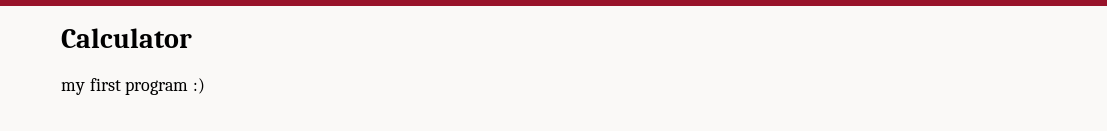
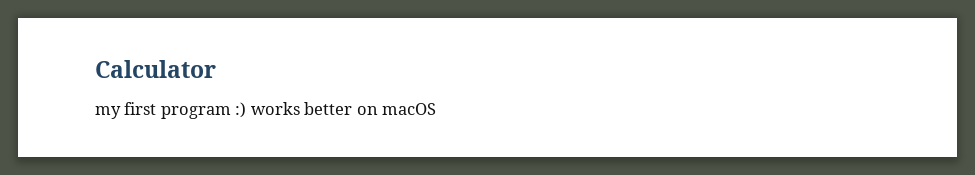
(206, 86) none -> [250,102,437,115] works better on macOS

